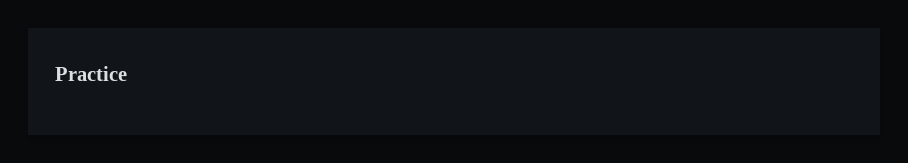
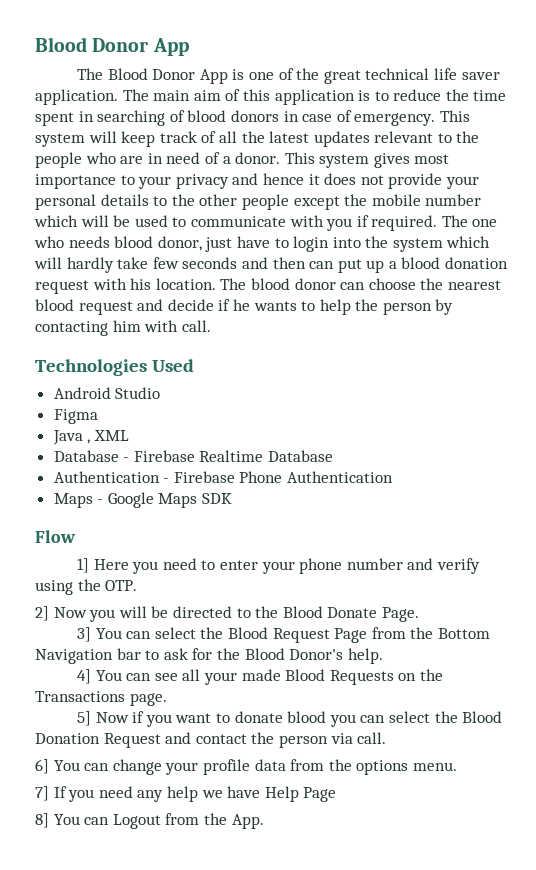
[55,66,127,81] Practice -> [35,37,189,56] [77,68,500,84] [35,89,507,105] [35,110,470,126] [35,131,480,147] [35,152,450,168] [35,173,479,189] [35,194,482,210] [34,215,498,231] [34,236,491,252] [34,257,509,273] [35,278,501,294] [35,299,454,315] [35,320,211,336] [35,359,194,376] [53,387,161,399] [53,409,98,424] [52,430,129,445] [53,450,334,462] [53,471,394,483] [53,492,233,508] [35,530,76,543] [77,558,480,574] [35,579,138,595] [35,606,419,622] [77,627,490,643] [35,648,383,664] [77,669,443,685] [35,691,167,706] [77,711,503,727] [35,732,387,748] [35,759,457,775] [35,786,337,802] [35,813,264,829] Blood Donor App // The Blood Donor App is one of the great technical life saver application. The main aim of this application is to reduce the time spent in searching of blood donors in case of emergency. This system will keep track of all the latest updates relevant to the people who are in need of a donor. This system gives most importance to your privacy and hence it does not provide your personal details to the other people except the mobile number which will be used to communicate with you if required. The one who needs blood donor, just have to login into the system which will hardly take few seconds and then can put up a blood donation request with his location. The blood donor can choose the nearest blood request and decide if he wants to help the person by contacting him with call. // Technologies Used // Android Studio // Figma // Java , XML // Database - Firebase Realtime Database // Authentication - Firebase Phone Authentication // Maps - Google Maps SDK // Flow // 1] Here you need to enter your phone number and verify using the OTP. // 2] Now you will be directed to the Blood Donate Page. // 3] You can select the Blood Request Page from the Bottom Navigation bar to ask for the Blood Donor's help. // 4] You can see all your made Blood Requests on the Transactions page. // 5] Now if you want to donate blood you can select the Blood Donation Request and contact the person via call. // 6] You can change your profile data from the options menu. // 7] If you need any help we have Help Page // 8] You can Logout from the App.

